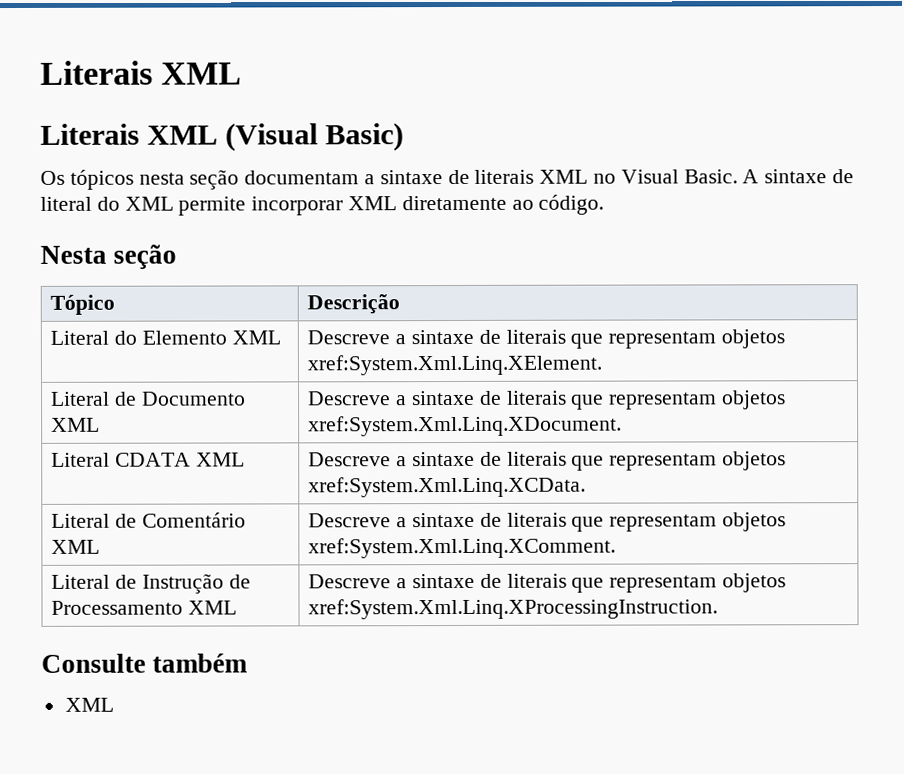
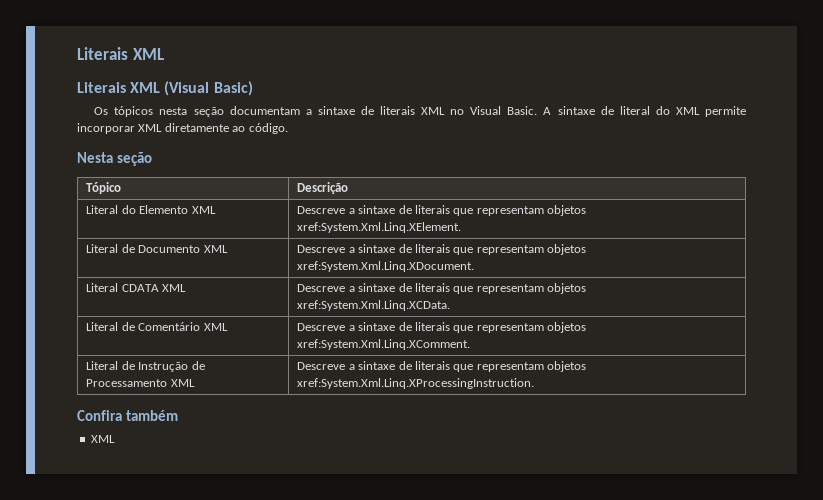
[41,653,146,673] Consulte -> [77,410,122,421] Confira

